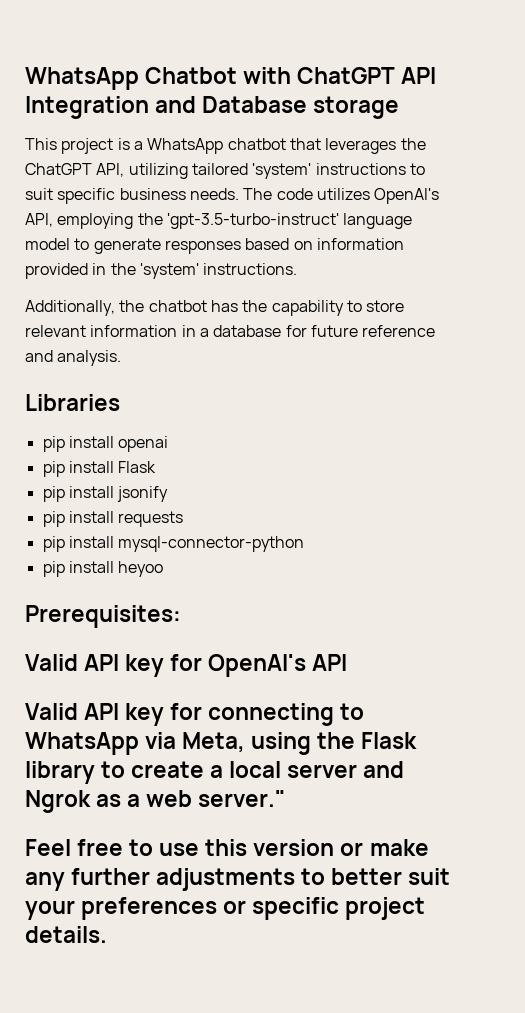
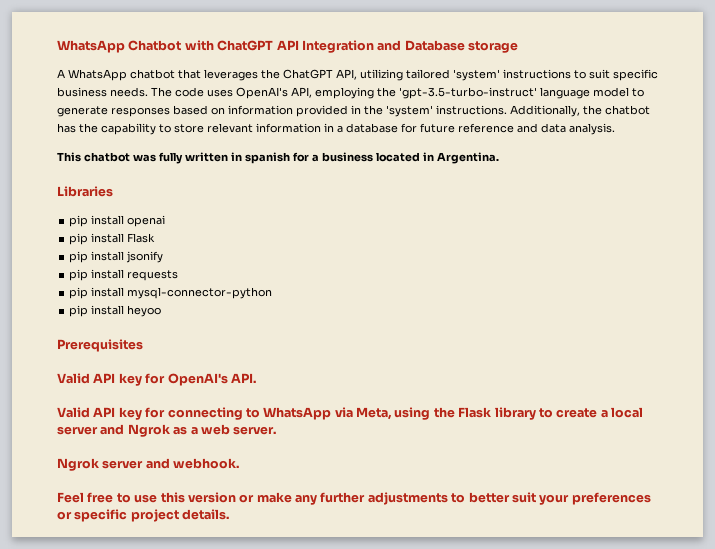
[25,138,143,154] This project is a -> [57,69,65,78] A
[316,188,370,200] utilizes -> [207,89,233,97] uses
(298, 269) // -> (507, 110) none
(53, 356) none -> [541,123,566,133] data
(122, 358) none -> [57,152,499,164] // This chatbot was fully written in spanish for a business located in Argentina.
[25,605,181,628] Prerequisites: -> [57,339,143,352] Prerequisites
[312,654,348,671] API -> [230,373,256,383] API.
[198,790,287,807] server." -> [233,426,277,435] [57,458,240,471] server. // Ngrok server and webhook.

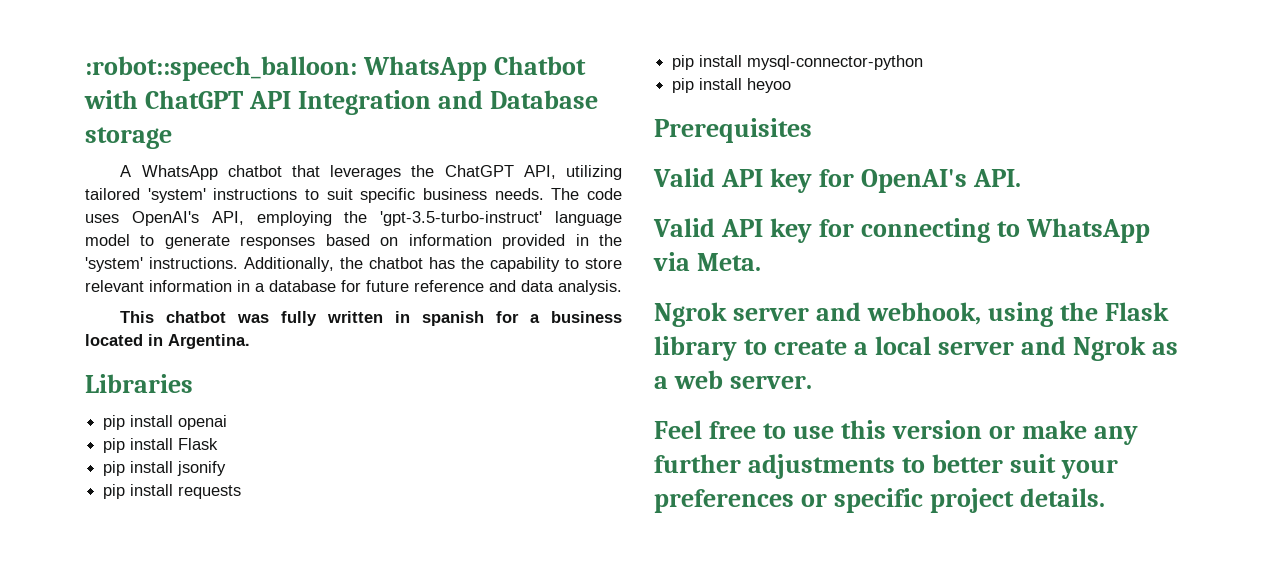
(57, 46) none -> [85,56,357,81] :robot::speech_balloon:
[356,407,392,420] Meta, -> [697,253,762,271] [654,302,982,327] Meta. // Ngrok server and webhook,
[57,458,240,471] // Ngrok server and webhook. -> (813, 382) none

